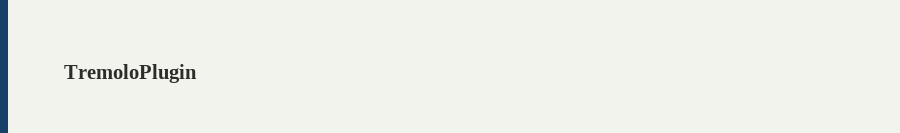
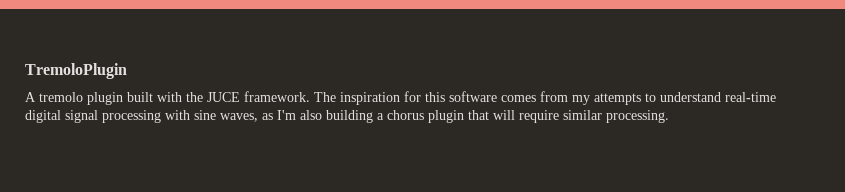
(197, 73) none -> [25,91,776,105] [25,110,669,123] // A tremolo plugin built with the JUCE framework. The inspiration for this software comes from my attempts to understand real-time digital signal processing with sine waves, as I'm also building a chorus plugin that will require similar processing.

